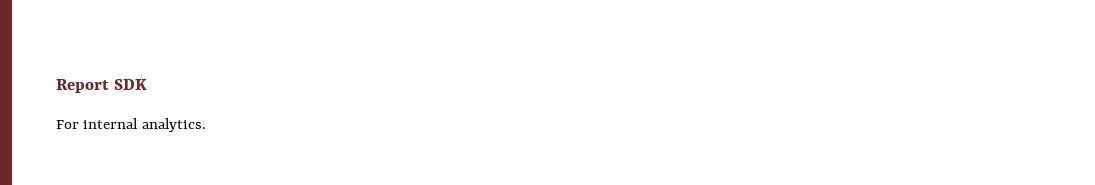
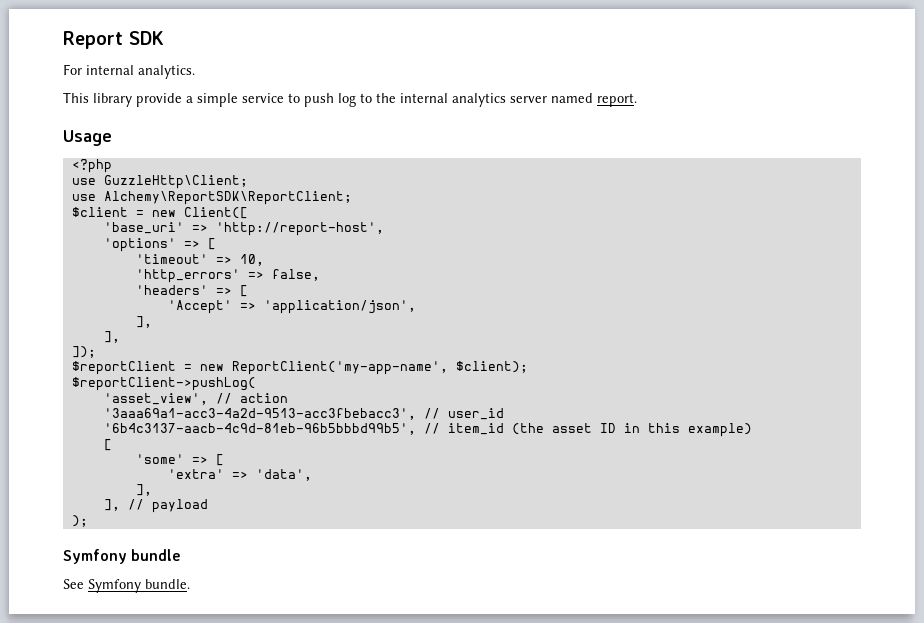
(206, 125) none -> [63,92,637,107] [63,130,112,146] [71,159,112,173] [71,175,248,189] [71,191,352,205] [71,207,248,219] [103,222,384,236] [103,238,216,252] [135,254,264,266] [135,269,320,283] [135,285,248,297] [167,300,416,314] [135,316,152,328] [103,331,120,343] [71,346,96,358] [71,361,528,375] [71,377,256,391] [103,393,288,405] [103,408,504,420] [103,423,752,437] [103,439,112,451] [135,454,224,466] [167,469,312,481] [135,484,152,496] [103,499,208,513] [71,515,88,527] [63,549,182,564] [63,579,190,593] // This library provide a simple service to push log to the internal analytics server named report. // Usage // <?php // use GuzzleHttp\Client; // use Alchemy\ReportSDK\ReportClient; // $client = new Client([ // 'base_uri' => 'http://report-host', // 'options' => [ // 'timeout' => 10, // 'http_errors' => false, // 'headers' => [ // 'Accept' => 'application/json', // ], // ], // ]); // $reportClient = new ReportClient('my-app-name', $client); // $reportClient->pushLog( // 'asset_view', // action // '3aaa69a1-acc3-4a2d-9513-acc3fbebacc3', // user_id // '6b4c3137-aacb-4c9d-81eb-96b5bbbd99b5', // item_id (the asset ID in this example) // [ // 'some' => [ // 'extra' => 'data', // ], // ], // payload // ); // Symfony bundle // See Symfony bundle.

